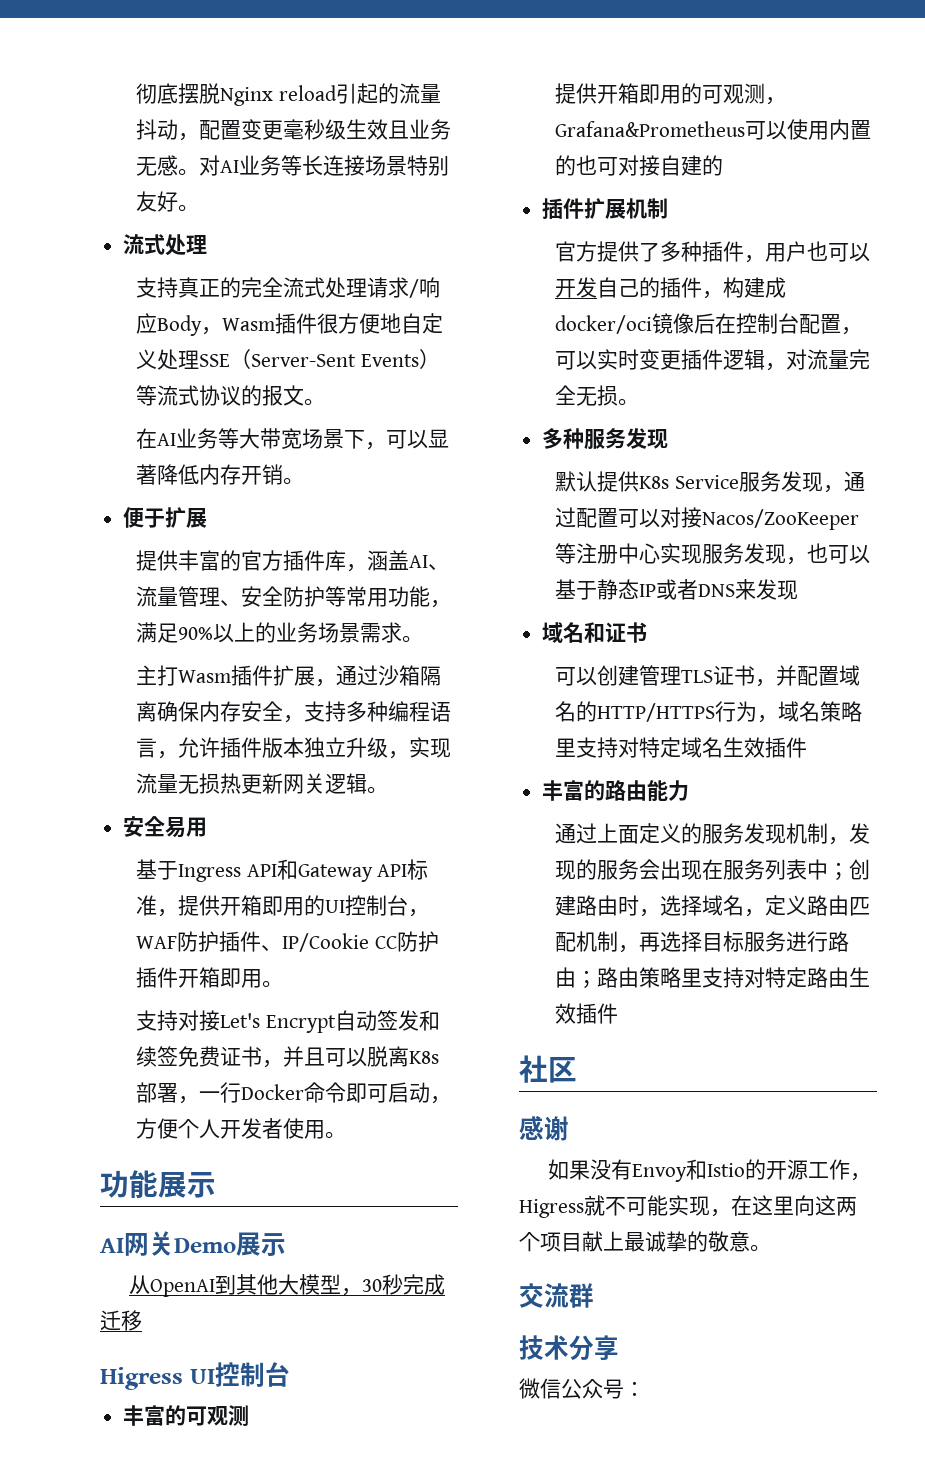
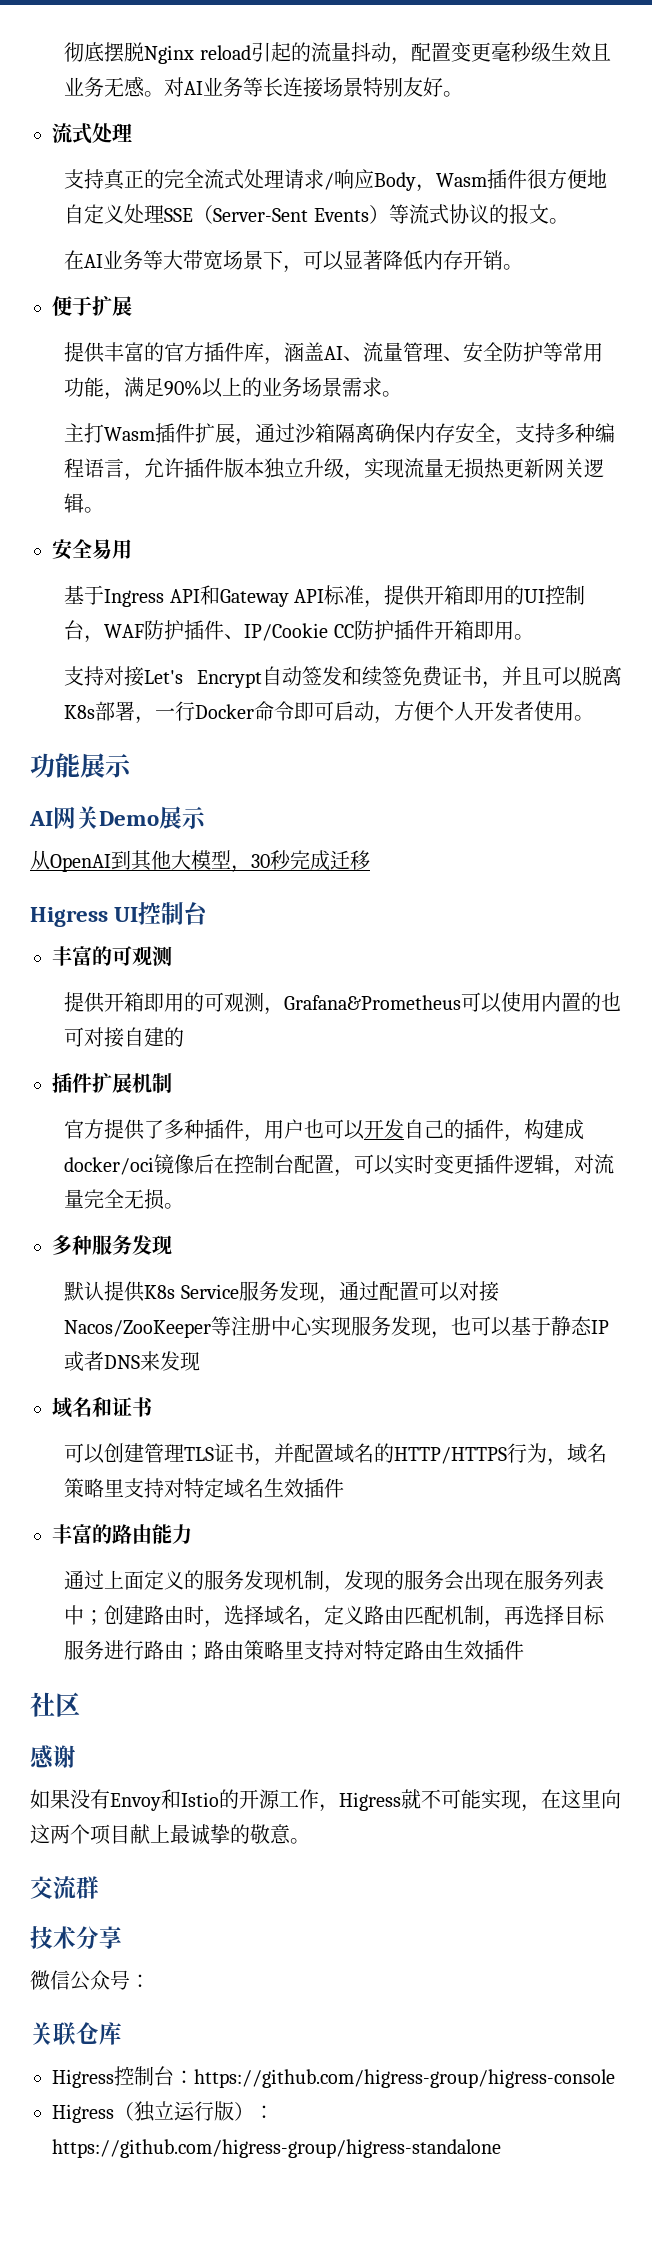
(645, 1388) none -> [30,2022,122,2045] [52,2066,615,2088] [52,2101,274,2123] [52,2139,501,2158] // 关联仓库 // Higress控制台：https://github.com/higress-group/higress-console // Higress（独立运行版）：https://github.com/higress-group/higress-standalone

